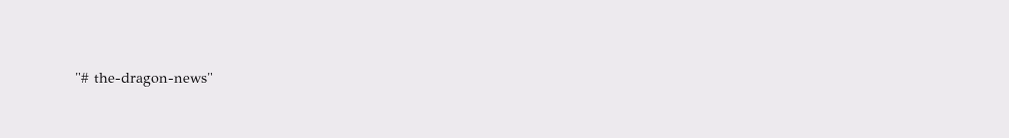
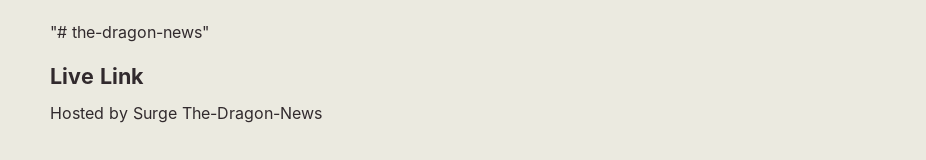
(213, 79) none -> [50,67,144,84] [50,107,322,123] // Live Link // Hosted by Surge The-Dragon-News

